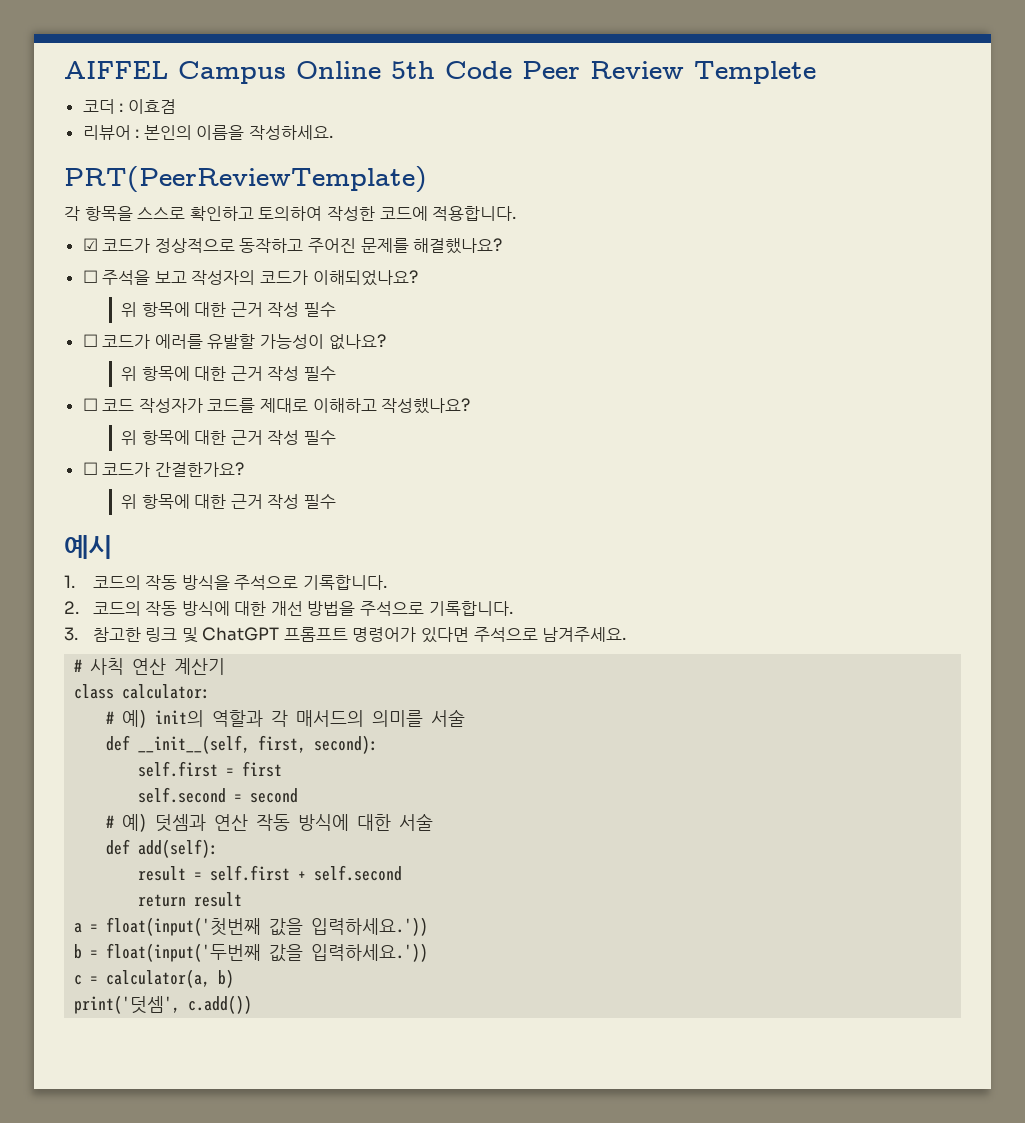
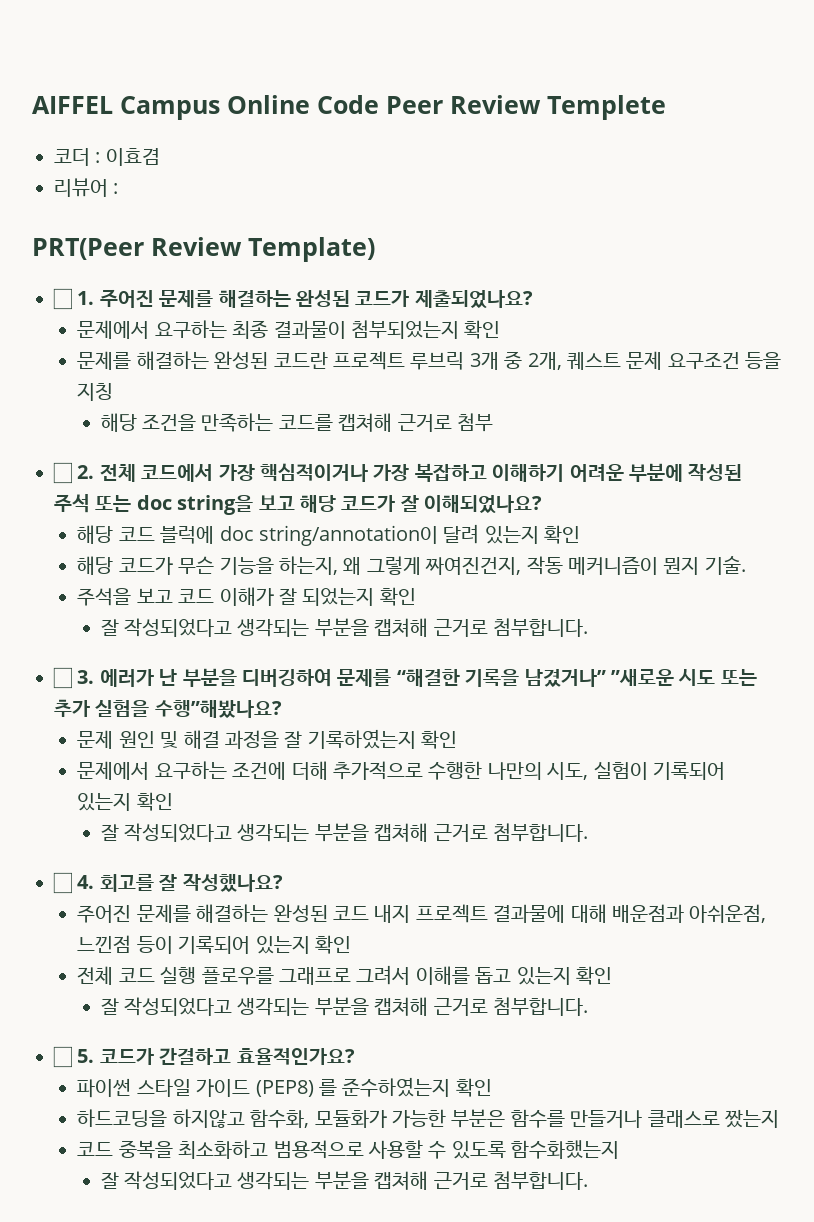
[391,61,435,79] 5th -> (310, 104) none
[143,125,334,140] [64,166,427,193] [64,206,517,221] [82,238,503,254] [82,270,418,286] [121,302,336,317] [82,334,386,350] [121,366,336,381] [82,398,471,414] [121,430,336,445] [82,462,244,477] [121,494,336,509] [64,535,112,559] [64,575,387,590] [64,601,513,616] [64,627,627,643] [74,658,226,675] [74,684,211,699] [106,709,466,728] [106,735,379,754] [138,761,283,777] [138,787,299,803] [106,813,434,832] [106,839,219,858] [138,865,403,881] [138,892,243,907] [74,917,429,936] [74,943,429,962] [74,969,235,988] [74,995,253,1014] 본인의 이름을 작성하세요. // PRT(PeerReviewTemplate) // 각 항목을 스스로 확인하고 토의하여 작성한 코드에 적용합니다. // ☑ 코드가 정상적으로 동작하고 주어진 문제를 해결했나요? // ☐ 주석을 보고 작성자의 코드가 이해되었나요? // 위 항목에 대한 근거 작성 필수 // ☐ 코드가 에러를 유발할 가능성이 없나요? // 위 항목에 대한 근거 작성 필수 // ☐ 코드 작성자가 코드를 제대로 이해하고 작성했나요? // 위 항목에 대한 근거 작성 필수 // ☐ 코드가 간결한가요? // 위 항목에 대한 근거 작성 필수 // 예시 // 1. 코드의 작동 방식을 주석으로 기록합니다. // 2. 코드의 작동 방식에 대한 개선 방법을 주석으로 기록합니다. // 3. 참고한 링크 및 ChatGPT 프롬프트 명령어가 있다면 주석으로 남겨주세요. // # 사칙 연산 계산기 // class calculator: // # 예) init의 역할과 각 매서드의 의미를 서술 // def __init__(self, first, second): // self.first = first // self.second = second // # 예) 덧셈과 연산 작동 방식에 대한 서술 // def add(self): // result = self.first + self.second // return result // a = float(input('첫번째 값을 입력하세요.')) // b = float(input('두번째 값을 입력하세요.')) // c = calculator(a, b) // print('덧셈', c.add()) -> [32,237,375,262] [53,288,533,310] [77,320,501,339] [77,351,782,370] [77,383,114,401] [100,413,494,432] [53,462,743,484] [54,494,543,515] [77,524,581,546] [77,556,746,575] [77,587,416,606] [100,618,589,637] [53,667,757,689] [54,699,282,718] [77,729,458,749] [77,761,725,780] [77,792,173,811] [100,823,589,842] [53,872,283,894] [77,904,767,923] [77,935,351,954] [77,965,612,985] [100,997,589,1016] [53,1046,355,1068] [77,1077,492,1098] [77,1109,779,1128] [77,1140,620,1159] [100,1171,589,1190] // PRT(Peer Review Template) // ☐ 1. 주어진 문제를 해결하는 완성된 코드가 제출되었나요? // 문제에서 요구하는 최종 결과물이 첨부되었는지 확인 // 문제를 해결하는 완성된 코드란 프로젝트 루브릭 3개 중 2개, 퀘스트 문제 요구조건 등을 지칭 // 해당 조건을 만족하는 코드를 캡쳐해 근거로 첨부 // ☐ 2. 전체 코드에서 가장 핵심적이거나 가장 복잡하고 이해하기 어려운 부분에 작성된 주석 또는 doc string을 보고 해당 코드가 잘 이해되었나요? // 해당 코드 블럭에 doc string/annotation이 달려 있는지 확인 // 해당 코드가 무슨 기능을 하는지, 왜 그렇게 짜여진건지, 작동 메커니즘이 뭔지 기술. // 주석을 보고 코드 이해가 잘 되었는지 확인 // 잘 작성되었다고 생각되는 부분을 캡쳐해 근거로 첨부합니다. // ☐ 3. 에러가 난 부분을 디버깅하여 문제를 “해결한 기록을 남겼거나” ”새로운 시도 또는 추가 실험을 수행”해봤나요? // 문제 원인 및 해결 과정을 잘 기록하였는지 확인 // 문제에서 요구하는 조건에 더해 추가적으로 수행한 나만의 시도, 실험이 기록되어 있는지 확인 // 잘 작성되었다고 생각되는 부분을 캡쳐해 근거로 첨부합니다. // ☐ 4. 회고를 잘 작성했나요? // 주어진 문제를 해결하는 완성된 코드 내지 프로젝트 결과물에 대해 배운점과 아쉬운점, 느낀점 등이 기록되어 있는지 확인 // 전체 코드 실행 플로우를 그래프로 그려서 이해를 돕고 있는지 확인 // 잘 작성되었다고 생각되는 부분을 캡쳐해 근거로 첨부합니다. // ☐ 5. 코드가 간결하고 효율적인가요? // 파이썬 스타일 가이드 (PEP8) 를 준수하였는지 확인 // 하드코딩을 하지않고 함수화, 모듈화가 가능한 부분은 함수를 만들거나 클래스로 짰는지 // 코드 중복을 최소화하고 범용적으로 사용할 수 있도록 함수화했는지 // 잘 작성되었다고 생각되는 부분을 캡쳐해 근거로 첨부합니다.

